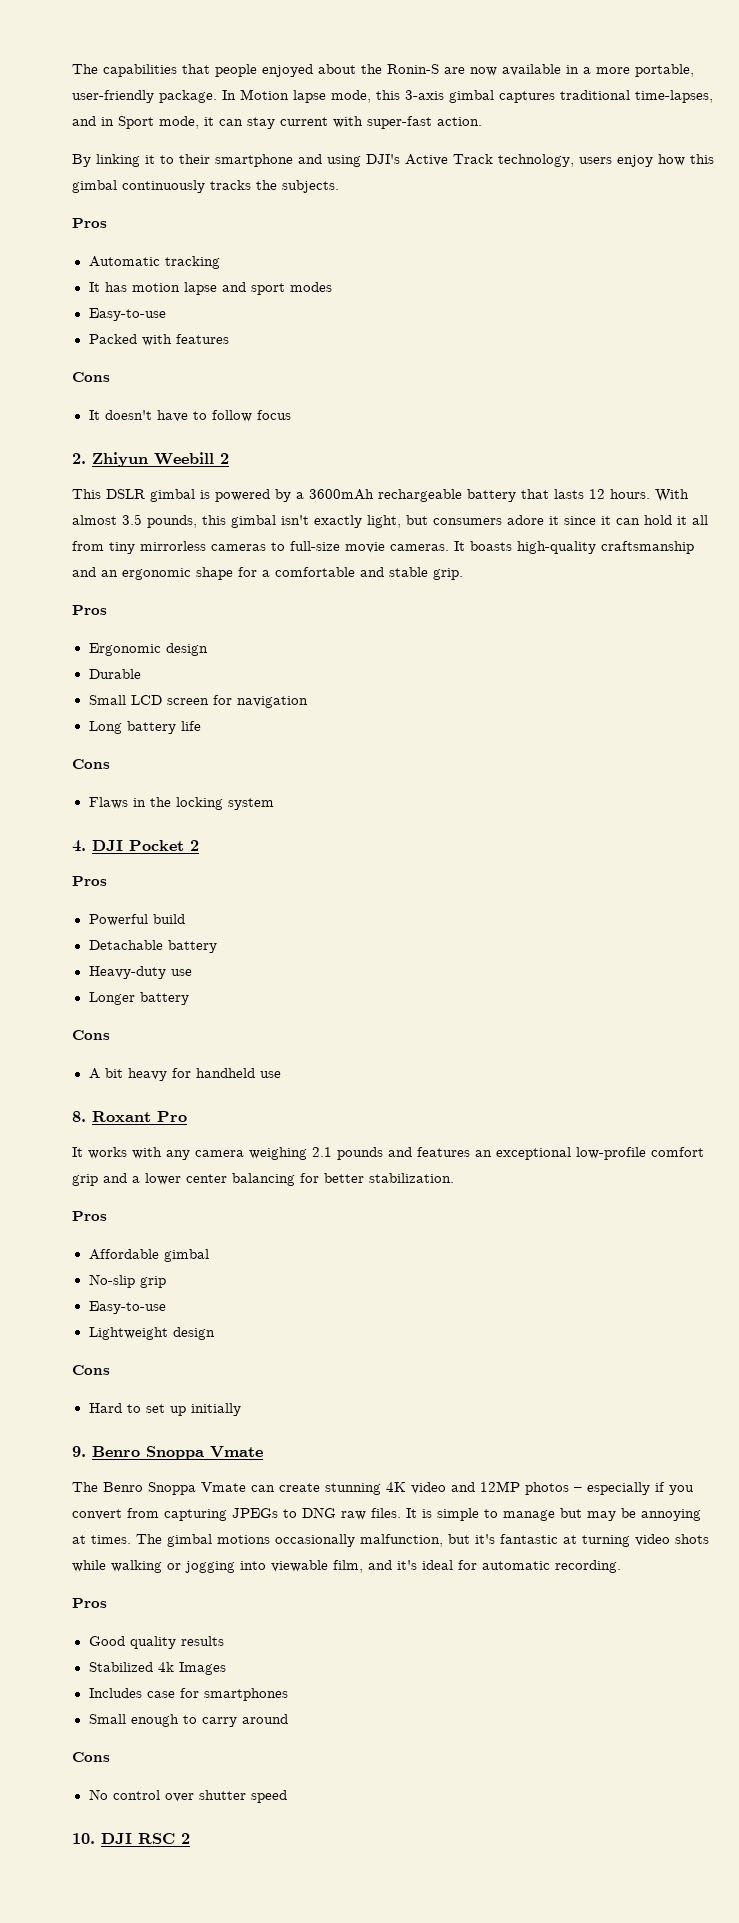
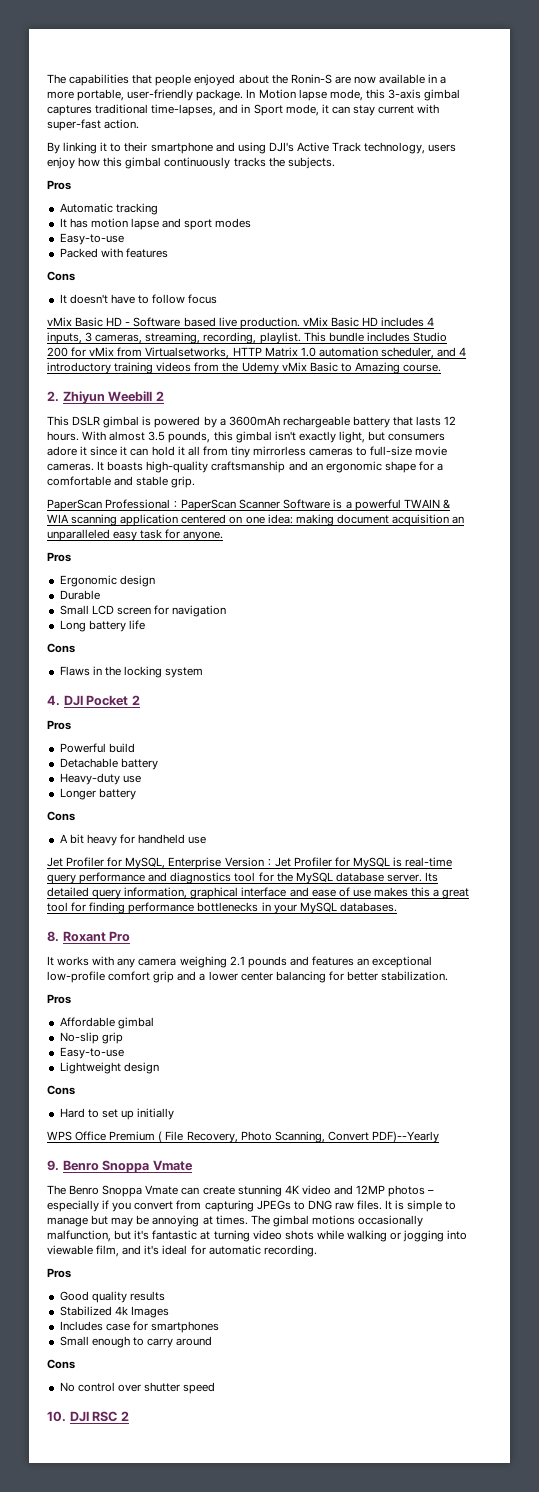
(291, 415) none -> [47,317,435,329] [47,332,447,344] [47,347,467,359] [47,362,442,374] // vMix Basic HD - Software based live production. vMix Basic HD includes 4 inputs, 3 cameras, streaming, recording, playlist. This bundle includes Studio 200 for vMix from Virtualsetworks, HTTP Matrix 1.0 automation scheduler, and 4 introductory training videos from the Udemy vMix Basic to Amazing course.
(463, 574) none -> [47,499,450,511] [47,514,465,526] [47,529,224,541] // PaperScan Professional：PaperScan Scanner Software is a powerful TWAIN & WIA scanning application centered on one idea: making document acquisition an unparalleled easy task for anyone.
(281, 1074) none -> [47,857,453,869] [47,872,439,884] [47,887,470,899] [47,902,397,914] // Jet Profiler for MySQL, Enterprise Version：Jet Profiler for MySQL is real-time query performance and diagnostics tool for the MySQL database server. Its detailed query information, graphical interface and ease of use makes this a great tool for finding performance bottlenecks in your MySQL databases.
(241, 1409) none -> [47,1131,439,1143] // WPS Office Premium ( File Recovery, Photo Scanning, Convert PDF)--Yearly

